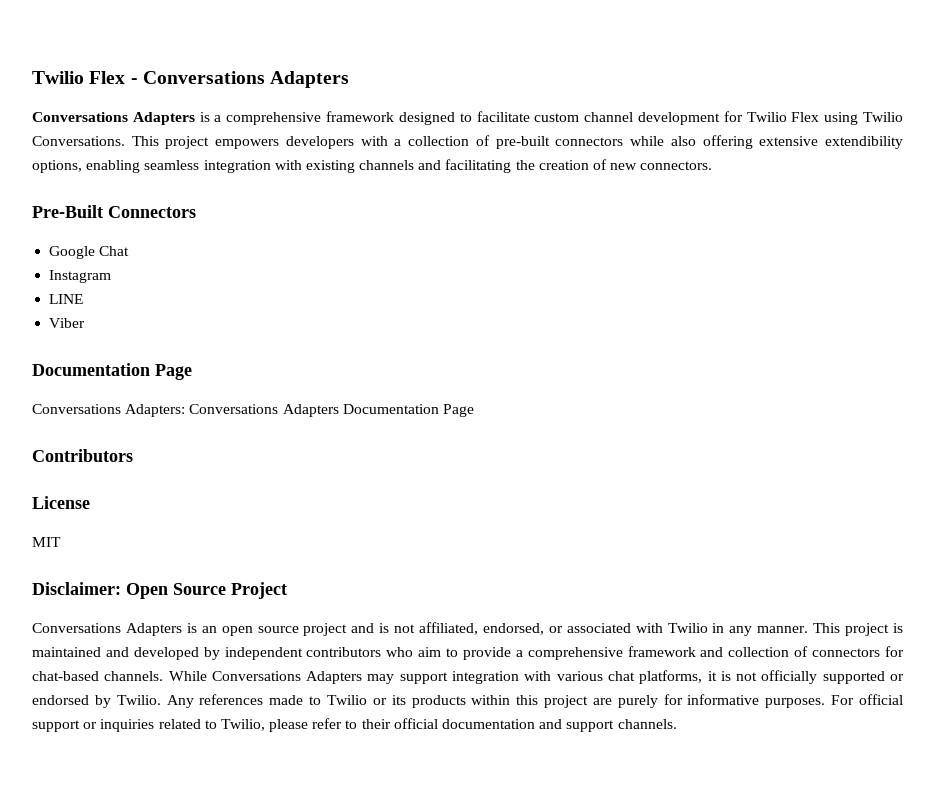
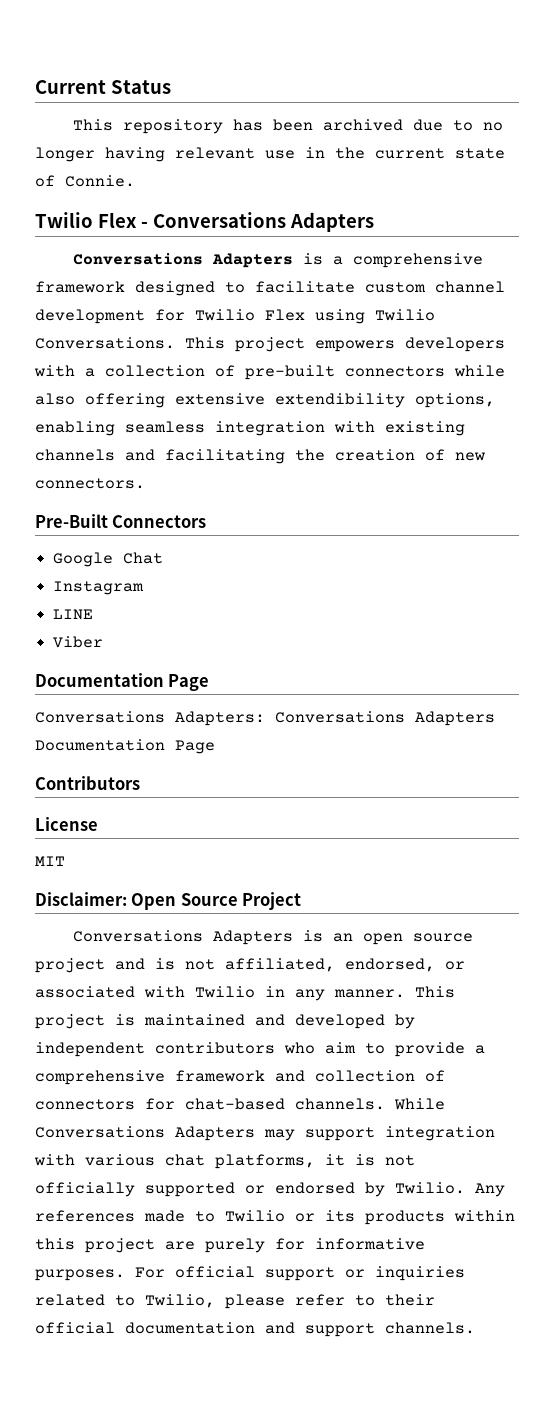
(32, 77) none -> [35,80,171,94] [72,119,503,134] [35,147,505,162] [35,175,135,187] Current Status // This repository has been archived due to no longer having relevant use in the current state of Connie. //

